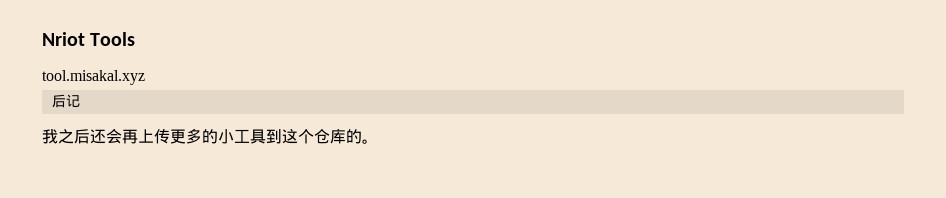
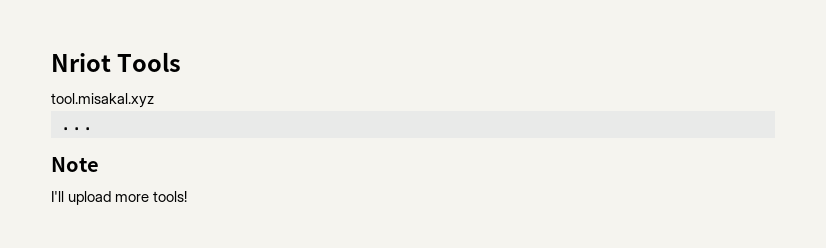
[51,94,80,108] [42,128,378,144] 后记 // 我之后还会再上传更多的小工具到这个仓库的。 -> [60,127,93,131] [51,157,99,172] [51,191,188,205] ... // Note // I'll upload more tools!

